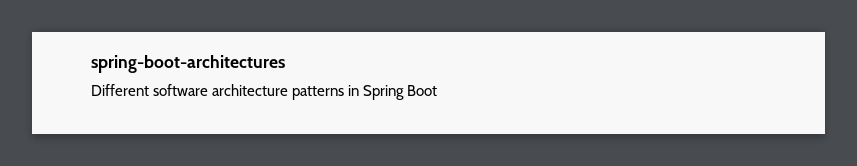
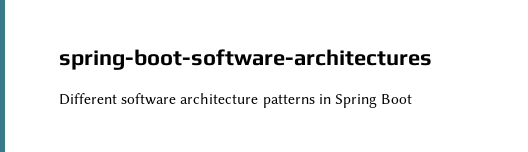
[91,55,285,73] spring-boot-architectures -> [59,49,432,70] spring-boot-software-architectures

